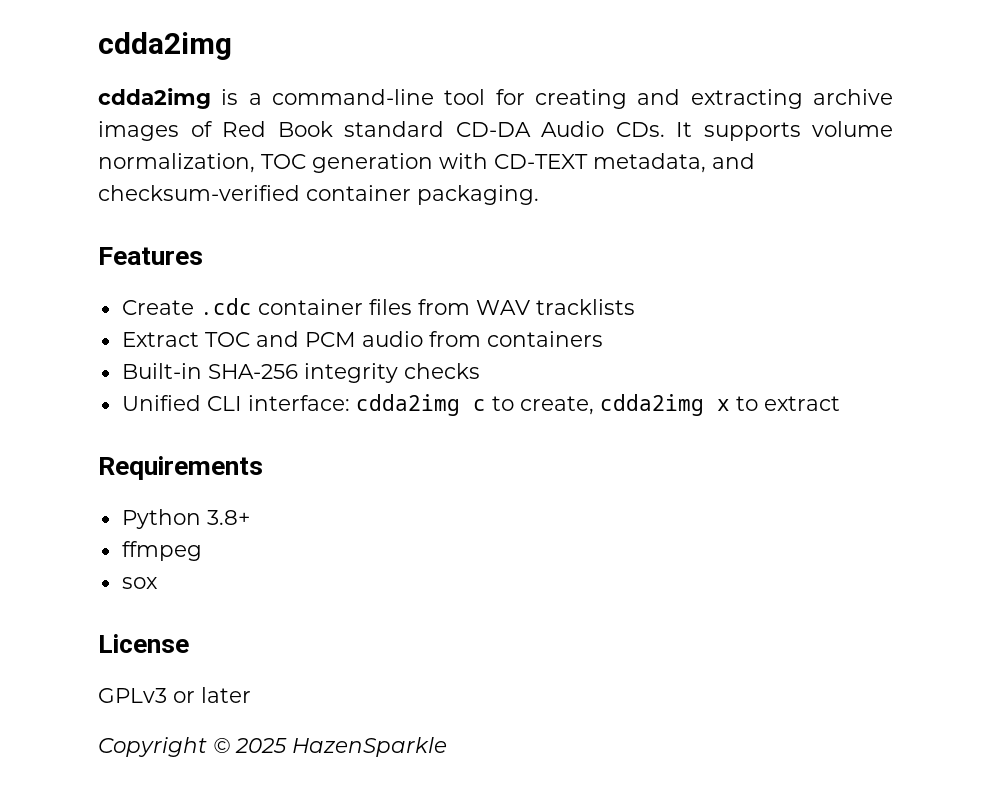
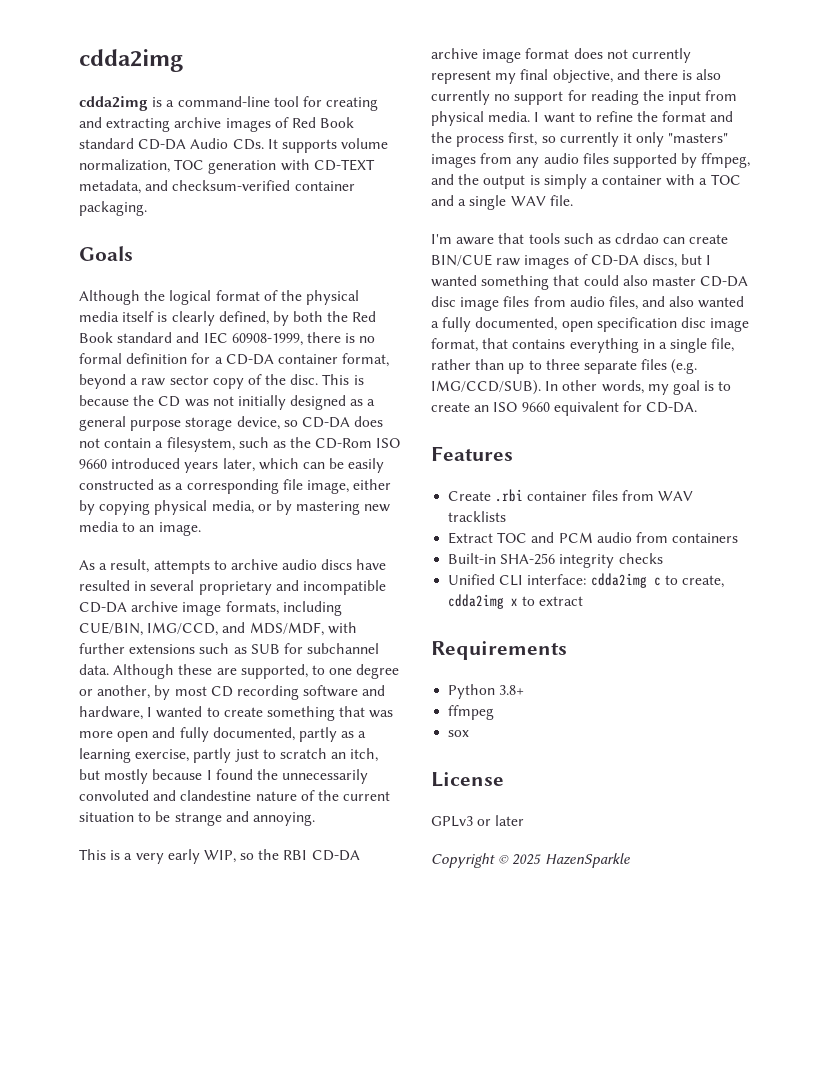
(539, 195) none -> [79,246,133,261] [79,290,360,305] [79,311,377,326] [79,332,376,346] [79,353,390,367] [79,374,364,389] [79,395,376,410] [79,416,384,431] [79,437,401,452] [79,458,385,473] [79,479,392,494] [79,500,391,515] [79,521,201,536] [79,559,387,574] [79,580,386,595] [79,601,342,616] [79,622,357,636] [79,643,380,654] [79,664,400,679] [79,685,386,700] [79,706,394,721] [79,727,367,742] [79,748,379,763] [79,769,369,784] [79,790,391,801] [79,811,315,826] [79,849,360,864] [431,48,691,63] [431,69,722,84] [431,90,738,105] [431,111,734,126] [431,132,729,147] [431,153,751,168] [431,174,741,189] [431,195,573,210] [431,233,729,245] [431,254,712,269] [431,275,749,290] [431,296,745,311] [431,317,750,332] [431,338,735,353] [431,359,698,374] [431,380,732,395] [431,401,698,416] // Goals // Although the logical format of the physical media itself is clearly defined, by both the Red Book standard and IEC 60908-1999, there is no formal definition for a CD-DA container format, beyond a raw sector copy of the disc. This is because the CD was not initially designed as a general purpose storage device, so CD-DA does not contain a filesystem, such as the CD-Rom ISO 9660 introduced years later, which can be easily constructed as a corresponding file image, either by copying physical media, or by mastering new media to an image. // As a result, attempts to archive audio discs have resulted in several proprietary and incompatible CD-DA archive image formats, including CUE/BIN, IMG/CCD, and MDS/MDF, with further extensions such as SUB for subchannel data. Although these are supported, to one degree or another, by most CD recording software and hardware, I wanted to create something that was more open and fully documented, partly as a learning exercise, partly just to scratch an itch, but mostly because I found the unnecessarily convoluted and clandestine nature of the current situation to be strange and annoying. // This is a very early WIP, so the RBI CD-DA archive image format does not currently represent my final objective, and there is also currently no support for reading the input from physical media. I want to refine the format and the process first, so currently it only "masters" images from any audio files supported by ffmpeg, and the output is simply a container with a TOC and a single WAV file. // I'm aware that tools such as cdrdao can create BIN/CUE raw images of CD-DA discs, but I wanted something that could also master CD-DA disc image files from audio files, and also wanted a fully documented, open specification disc image format, that contains everything in a single file, rather than up to three separate files (e.g. IMG/CCD/SUB). In other words, my goal is to create an ISO 9660 equivalent for CD-DA.
[199,298,252,315] .cdc -> [495,489,524,502] .rbi

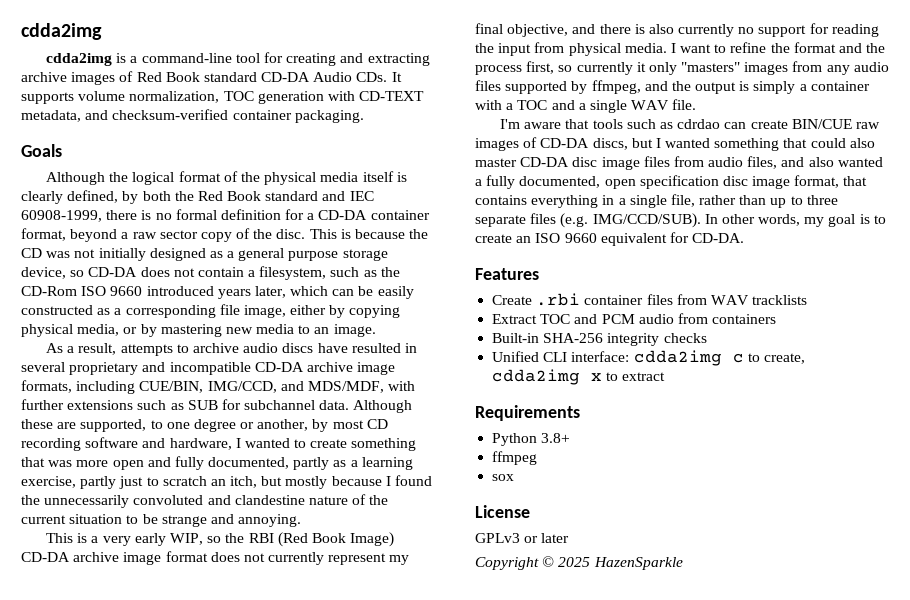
(308, 855) none -> [277,532,395,547] (Red Book Image)

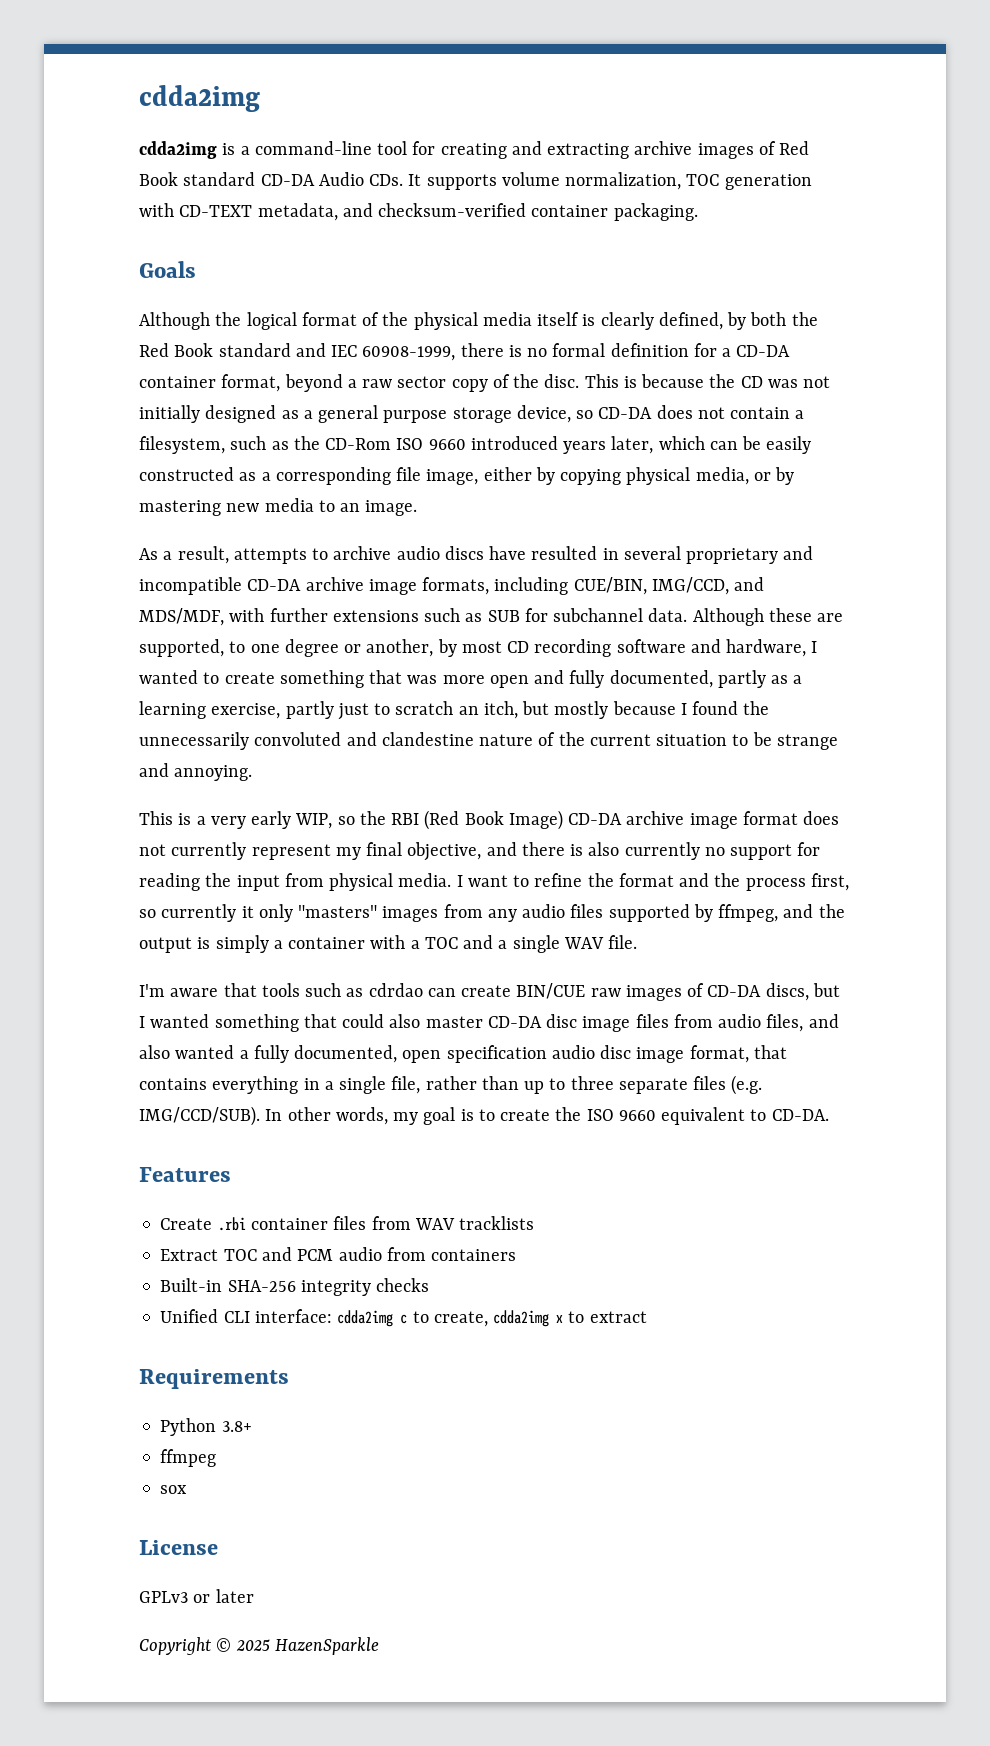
(719, 182) none -> [551,1045,595,1059] audio
[516,236,532,243] an -> [555,1107,582,1121] the
[669,232,689,243] for -> [750,1109,767,1121] to

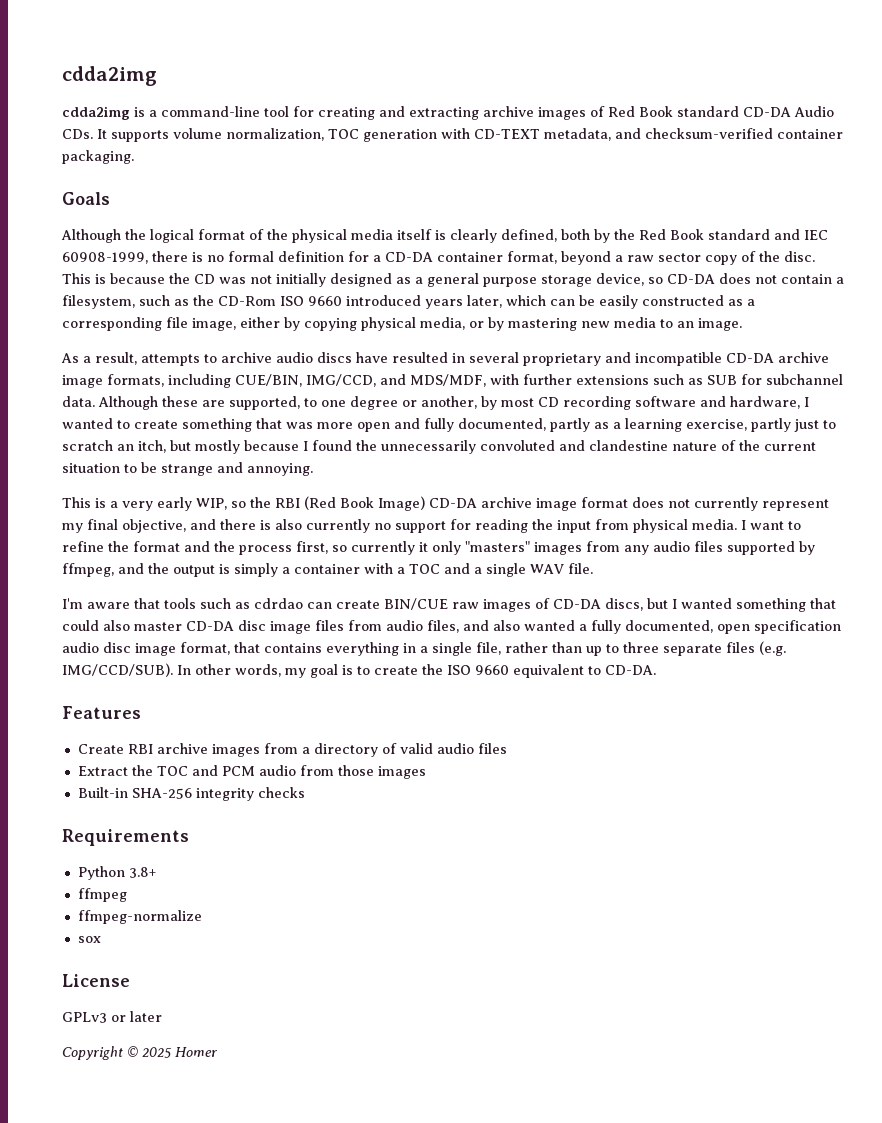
[727,312,787,330] by both -> [561,229,610,243] both by
[217,1216,535,1231] .rbi container files from WAV tracklists -> [127,743,507,757] RBI archive images from a directory of valid audio files
(219, 1255) none -> [131,765,153,776] the
[431,1249,517,1261] containers -> [337,765,426,779] those images
[160,1309,647,1327] // Unified CLI interface: cdda2img c to create, cdda2img x to extract -> (305, 792) none
(217, 1458) none -> [77,910,202,924] // ffmpeg-normalize
[274,1637,379,1655] HazenSparkle -> [175,1047,218,1057] Homer

